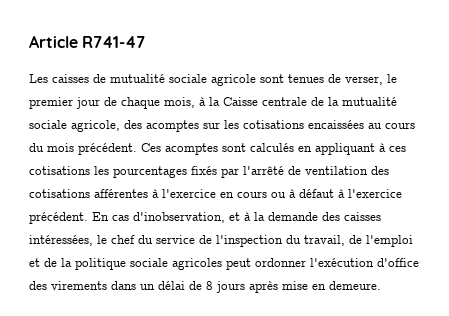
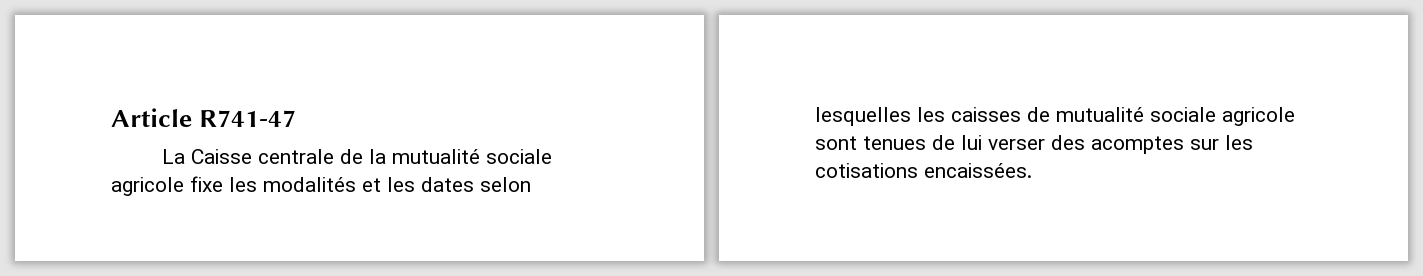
[29,74,48,83] Les -> [162,149,553,164] [111,176,531,196] [815,107,945,126] La Caisse centrale de la mutualité sociale agricole fixe les modalités et les dates selon lesquelles les
[345,74,397,85] [29,97,397,109] [29,120,120,132] verser, le premier jour de chaque mois, à la Caisse centrale de la mutualité sociale agricole, -> [961,135,1045,150] lui verser
[308,120,415,129] [29,143,406,155] [29,166,389,178] [29,189,402,198] [29,212,381,224] [29,235,413,247] [29,258,419,270] [29,281,381,293] encaissées au cours du mois précédent. Ces acomptes sont calculés en appliquant à ces cotisations les pourcentages fixés par l'arrêté de ventilation des cotisations afférentes à l'exercice en cours ou à défaut à l'exercice précédent. En cas d'inobservation, et à la demande des caisses intéressées, le chef du service de l'inspection du travail, de l'emploi et de la politique sociale agricoles peut ordonner l'exécution d'office des virements dans un délai de 8 jours après mise en demeure. -> [924,163,1032,178] encaissées.

